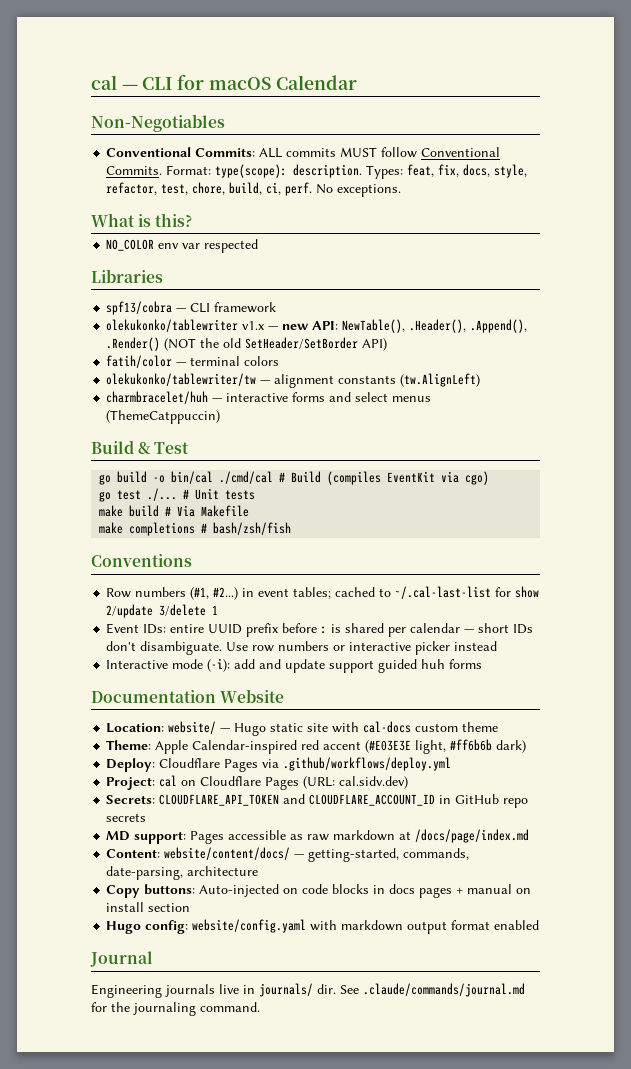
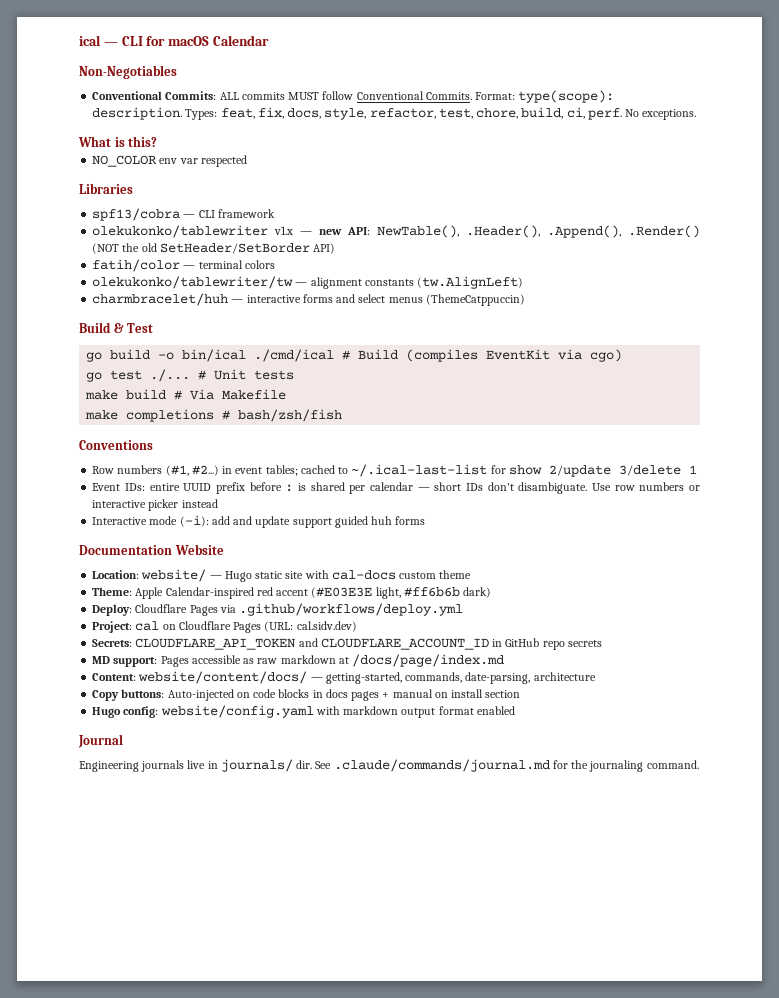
[91,75,117,90] cal -> [79,35,101,46] ical
[171,471,274,484] bin/cal ./cmd/cal -> [182,349,335,362] bin/ical ./cmd/ical
[395,586,492,599] ~/.cal-last-list -> [351,464,488,477] ~/.ical-last-list

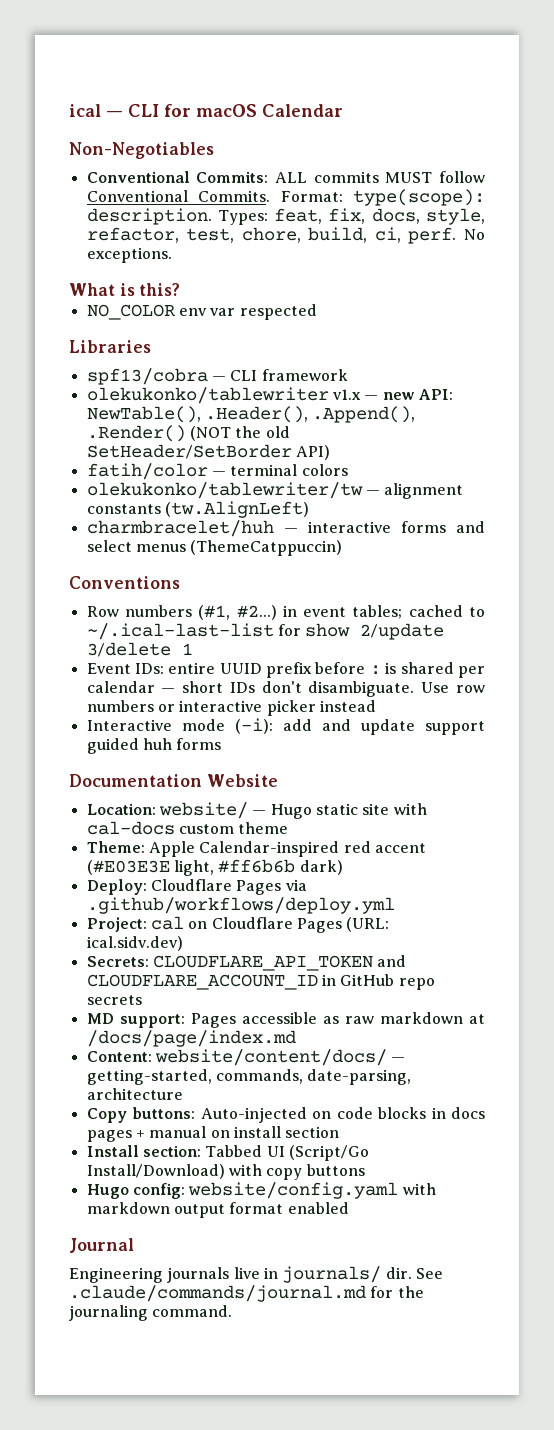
[79,322,154,333] [86,349,623,362] [86,369,295,382] [85,389,287,400] [85,409,343,422] // Build & Test // go build -o bin/ical ./cmd/ical # Build (compiles EventKit via cgo) // go test ./... # Unit tests // make build # Via Makefile // make completions # bash/zsh/fish -> (343, 548) none
[296,621,357,632] cal.sidv.dev) -> [86,936,183,951] ical.sidv.dev)
(521, 694) none -> [86,1145,369,1161] [86,1164,365,1180] // Install section: Tabbed UI (Script/Go Install/Download) with copy buttons

